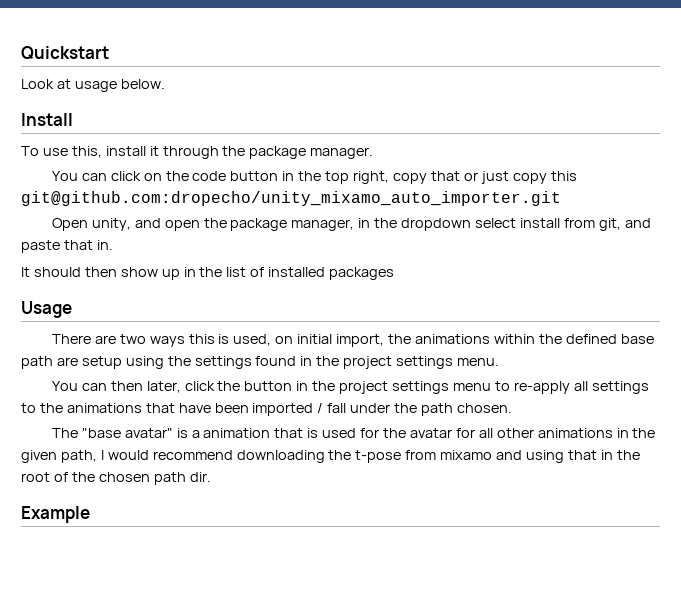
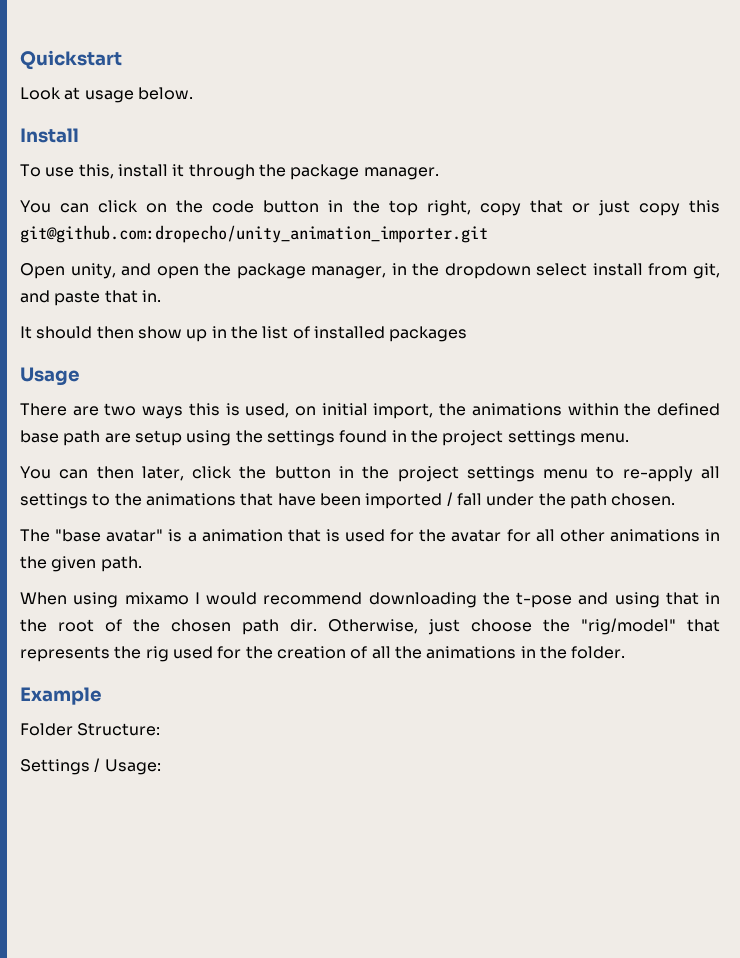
[21,191,561,206] git@github.com:dropecho/unity_mixamo_auto_importer.git -> [20,225,488,243] git@github.com:dropecho/unity_animation_importer.git
[60,450,97,463] path, -> [100,556,142,572] [20,592,189,608] path. // When using mixamo
[405,450,493,460] from mixamo -> (572, 600) none
[21,506,90,523] // Example -> [328,618,720,635] [20,646,626,662] [20,687,102,705] [20,723,161,736] [20,758,161,775] Otherwise, just choose the "rig/model" that represents the rig used for the creation of all the animations in the folder. // Example // Folder Structure: // Settings / Usage:

